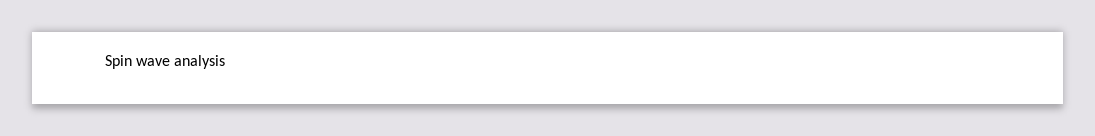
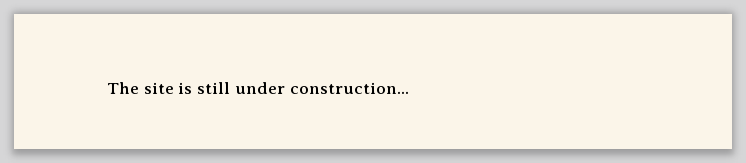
[105,55,226,69] Spin wave analysis -> [107,82,409,94] The site is still under construction...

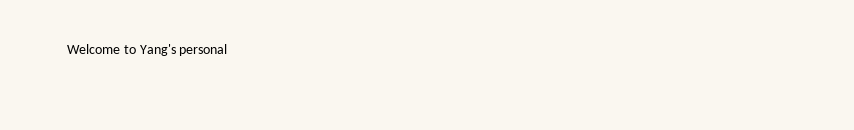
[107,82,409,94] The site is still under construction... -> [67,44,228,56] Welcome to Yang's personal

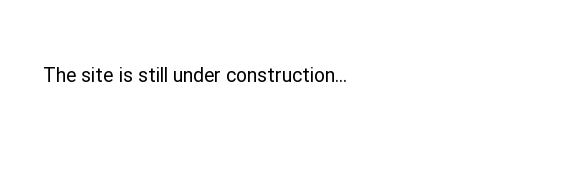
[67,44,228,56] Welcome to Yang's personal -> [43,67,348,82] The site is still under construction...

